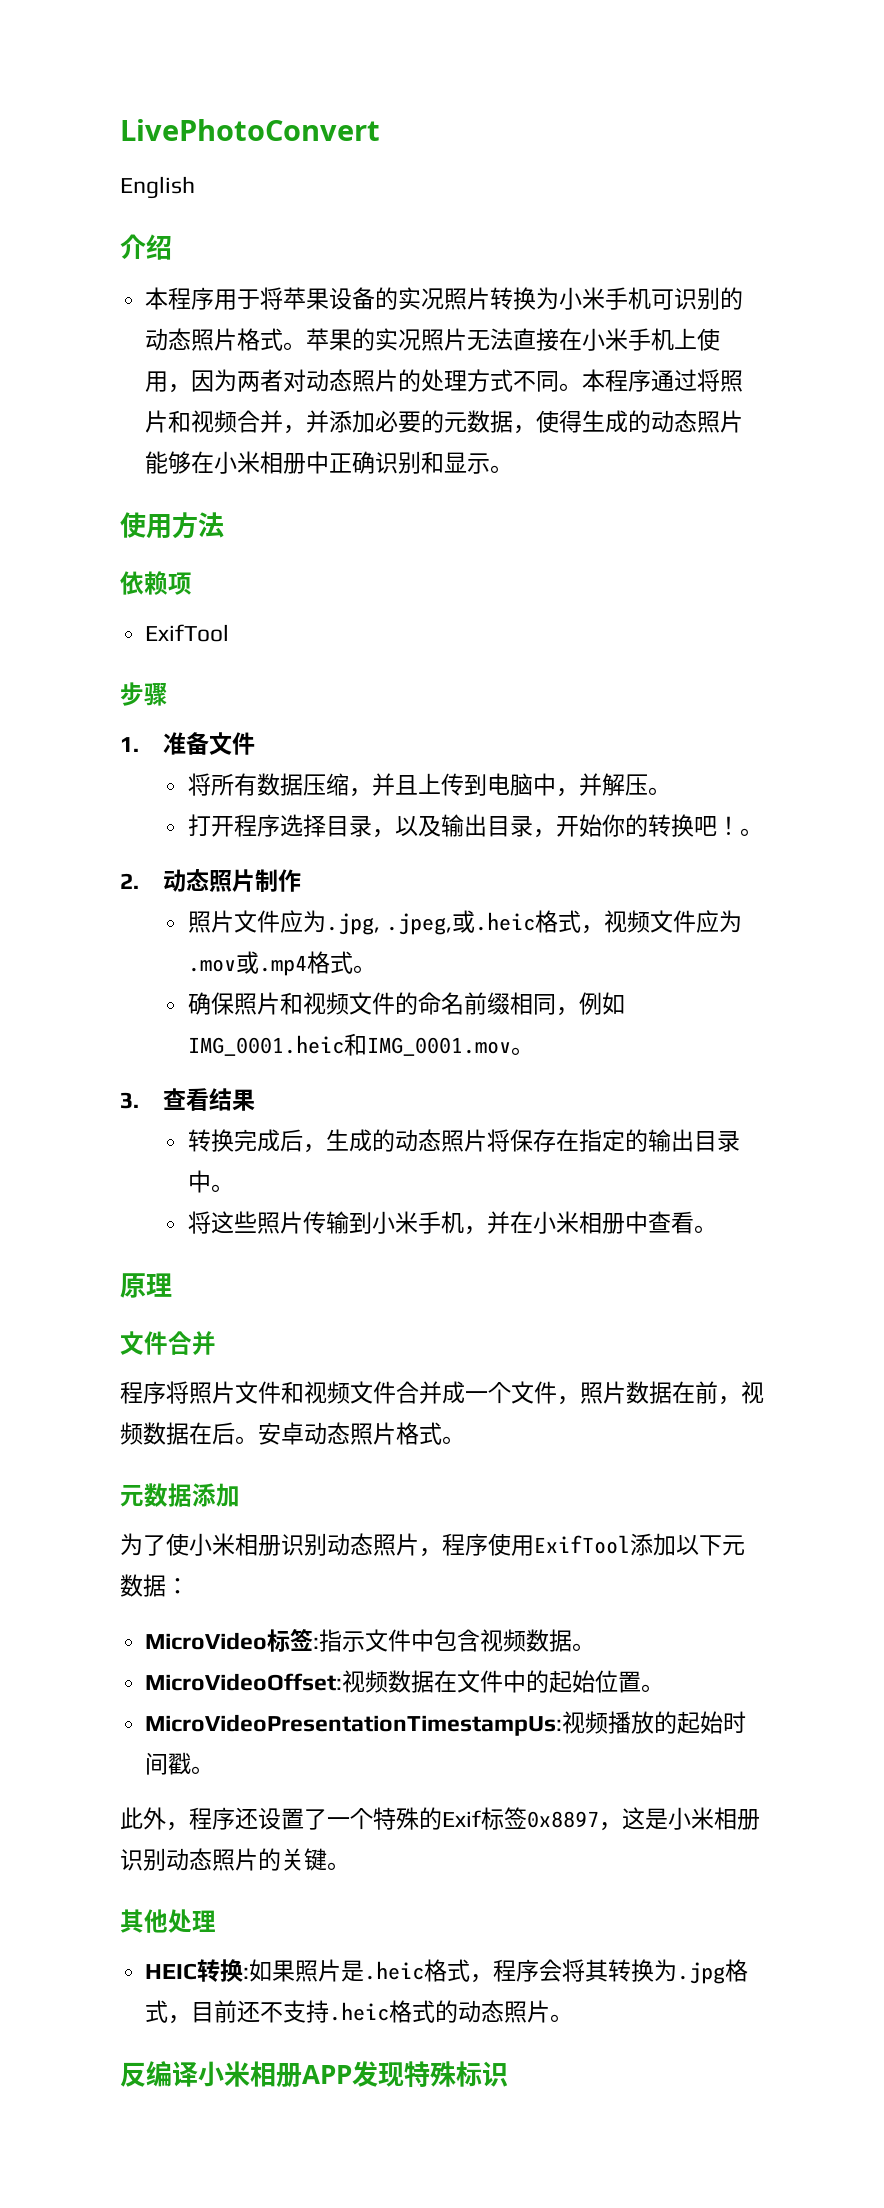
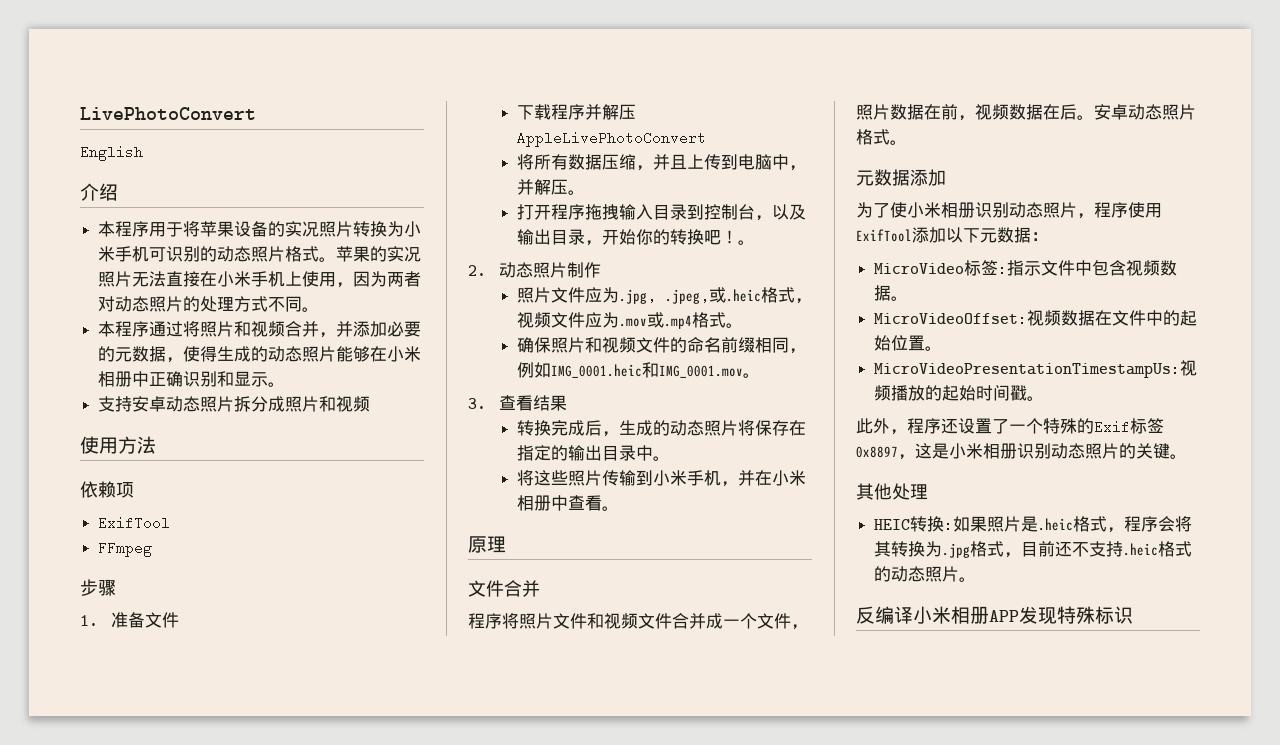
(583, 387) none -> (320, 309) //
(514, 469) none -> [98,396,371,412] // 支持安卓动态照片拆分成照片和视频
(230, 633) none -> [98,541,153,557] // FFmpeg
(255, 743) none -> [516,104,636,120] [516,131,706,147] // 下载程序并解压AppleLivePhotoConvert
[279,814,372,837] 选择目录 -> [584,204,755,220] 拖拽输入目录到控制台

